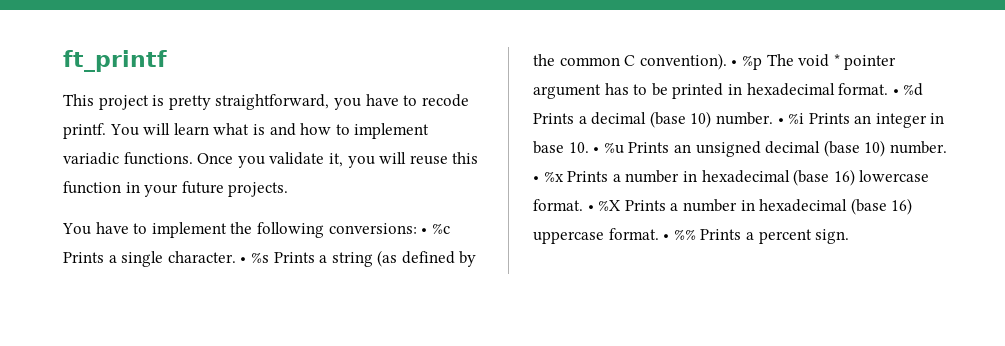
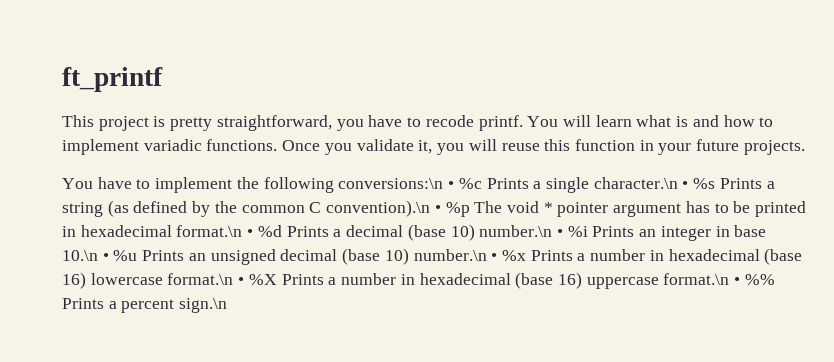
[328,223,417,234] conversions: -> [338,178,444,189] conversions:\n
[167,251,236,263] character. -> [593,177,678,189] character.\n
[639,53,727,70] convention). -> [326,200,431,217] convention).\n
[838,83,889,95] format. -> [176,225,243,237] format.\n
[715,112,773,125] number. -> [479,225,553,237] number.\n
[568,142,589,153] 10. -> [62,250,98,261] 10.\n
[889,141,947,154] number. -> [413,249,487,261] number.\n
[533,199,583,211] format. -> [167,273,234,285] format.\n
[608,228,659,240] format. -> [663,273,730,285] format.\n
[815,229,850,244] sign. -> [179,298,228,313] sign.\n

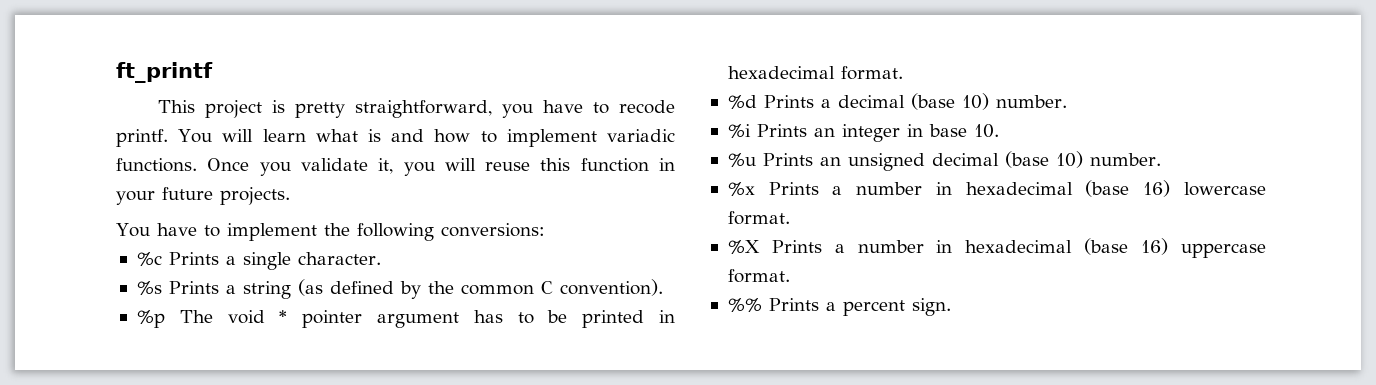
[338,178,455,189] conversions:\n • -> [440,223,545,237] conversions: //
[593,177,689,189] character.\n • -> [297,252,381,265] character. //
[326,200,441,217] convention).\n • -> [559,279,663,296] convention). //
[176,225,254,237] format.\n • -> [840,66,903,80] format. //
[479,225,563,237] number.\n • -> [995,95,1067,108] number. //
[62,250,109,261] 10.\n • -> [973,124,999,138] 10. //
[413,249,498,261] number.\n • -> [1089,153,1161,166] number. //
[167,273,245,285] format.\n • -> [727,211,790,225] format. //
[663,273,741,285] format.\n • -> [727,269,790,283] format. //
[179,298,228,313] sign.\n -> [911,298,951,316] sign.

